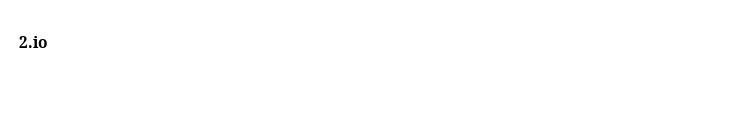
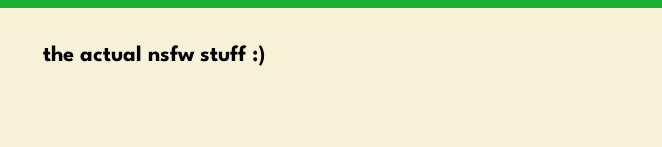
[19,36,48,48] 2.io -> [43,45,266,66] the actual nsfw stuff :)

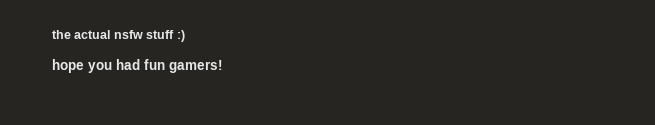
(266, 55) none -> [52,59,223,73] // hope you had fun gamers!

